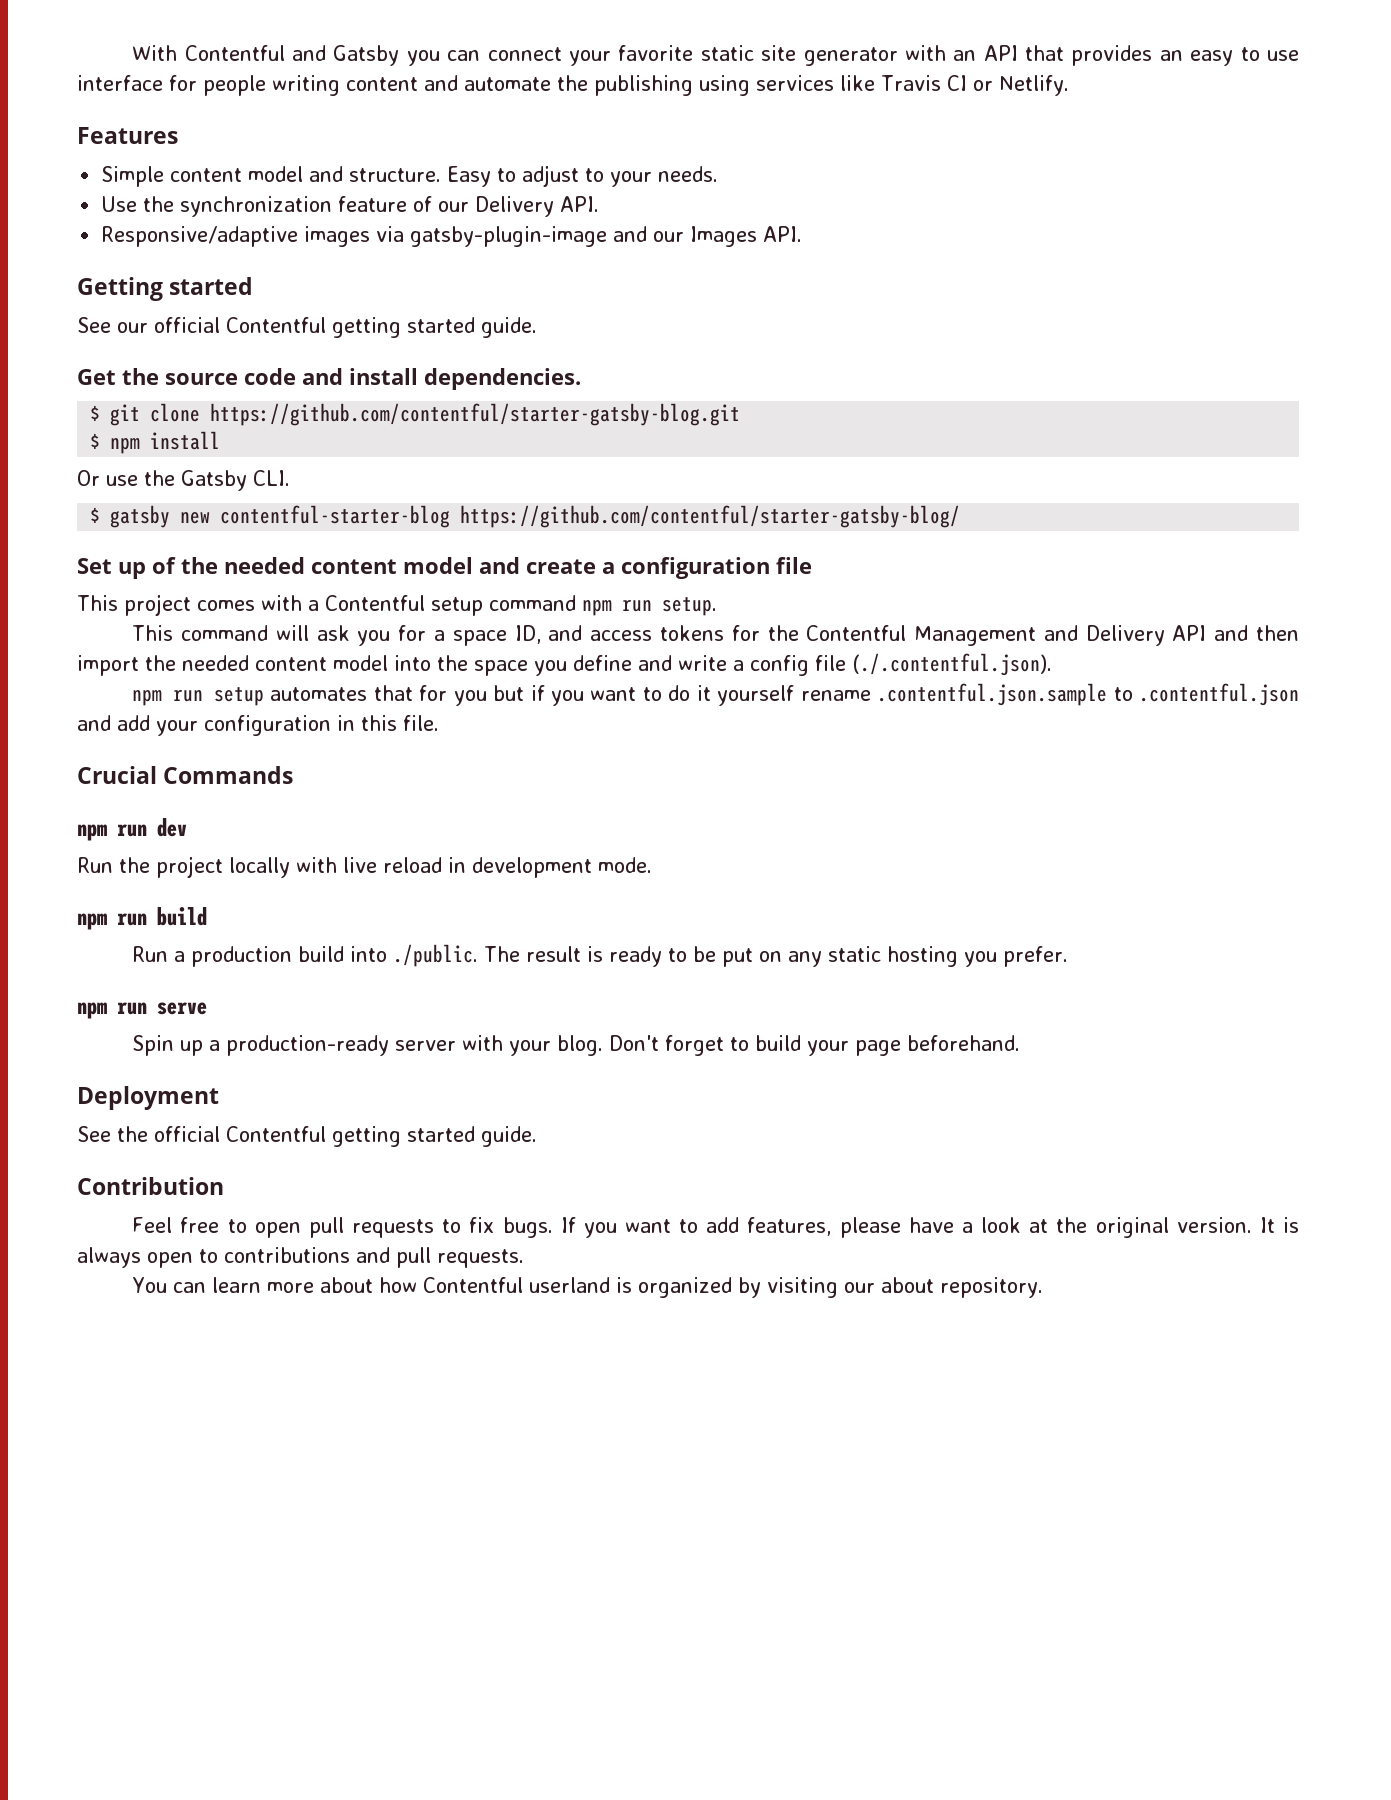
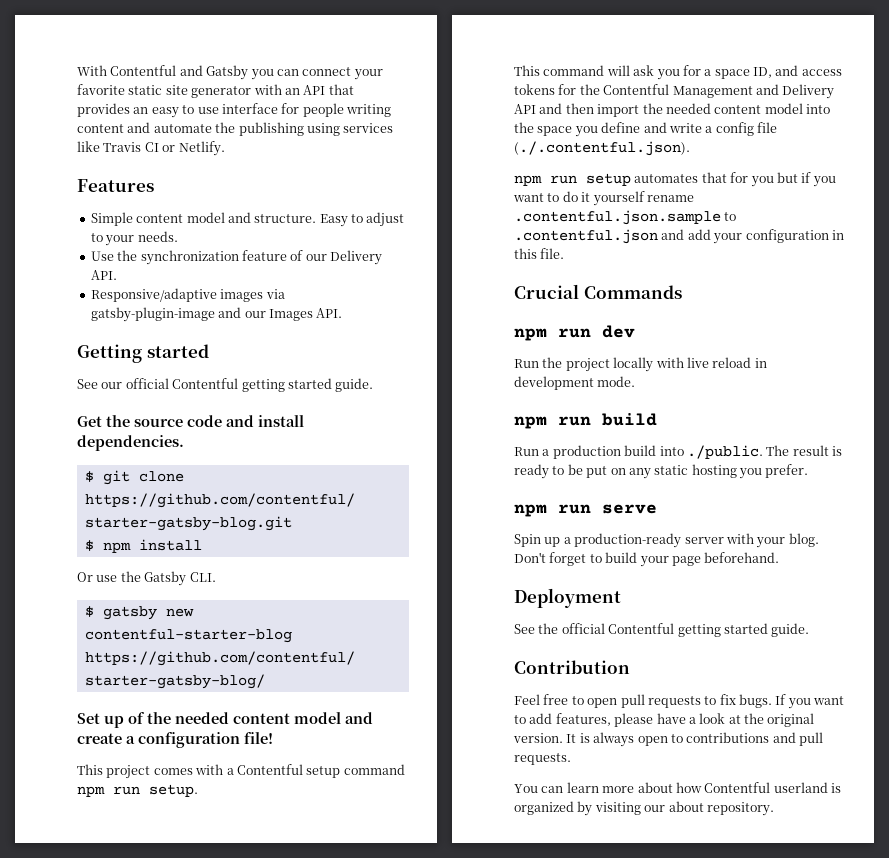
[776,557,812,574] file -> [244,732,273,744] file!

